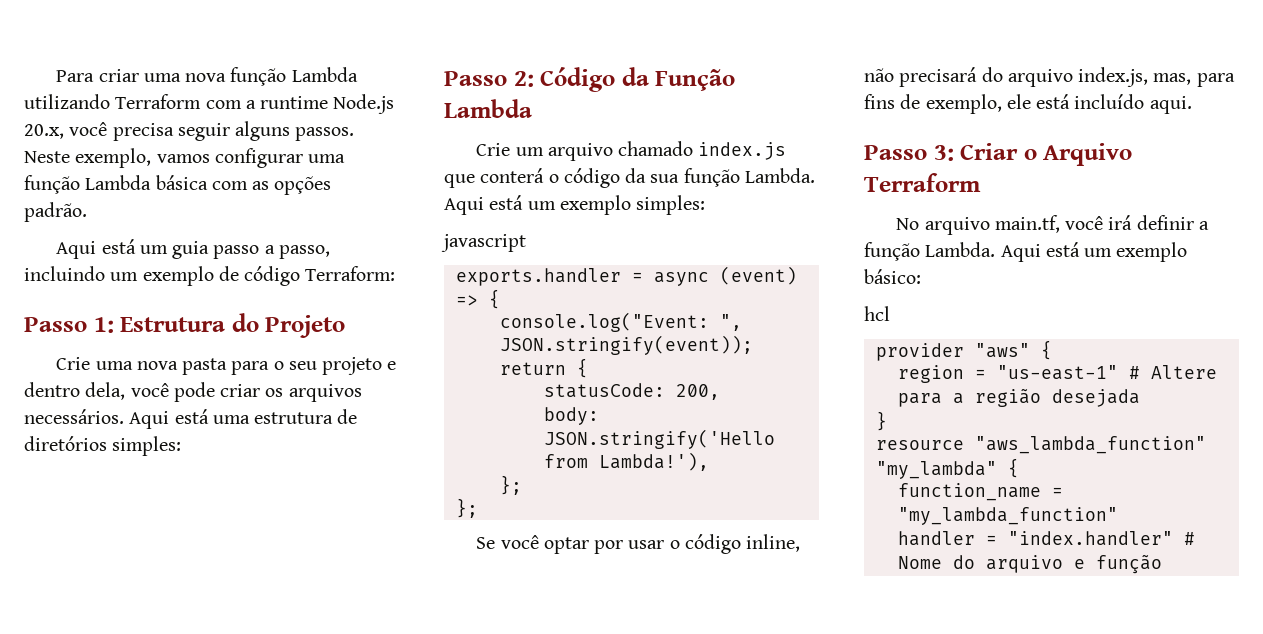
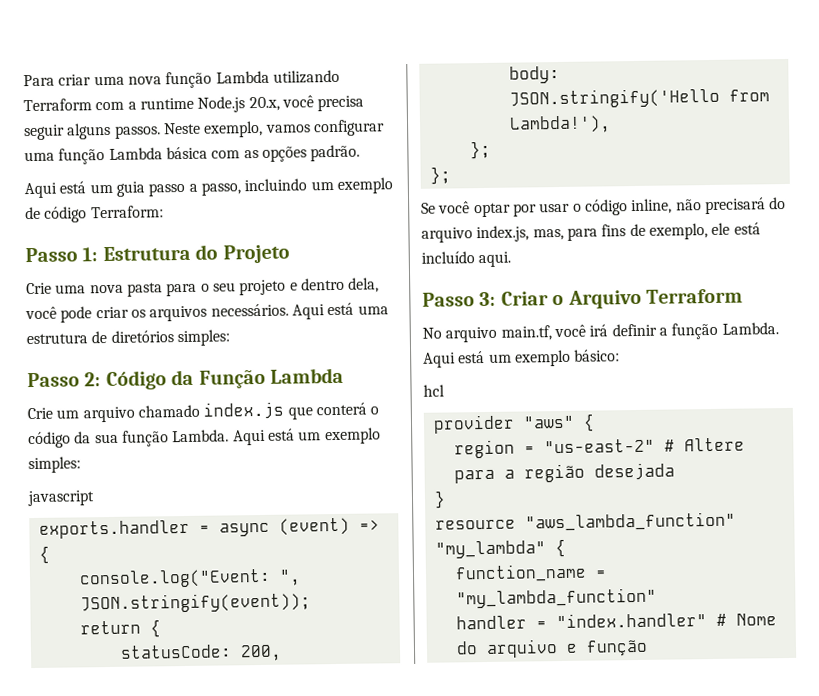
[996,365,1118,380] "us-east-1" -> [543,438,655,454] "us-east-2"

